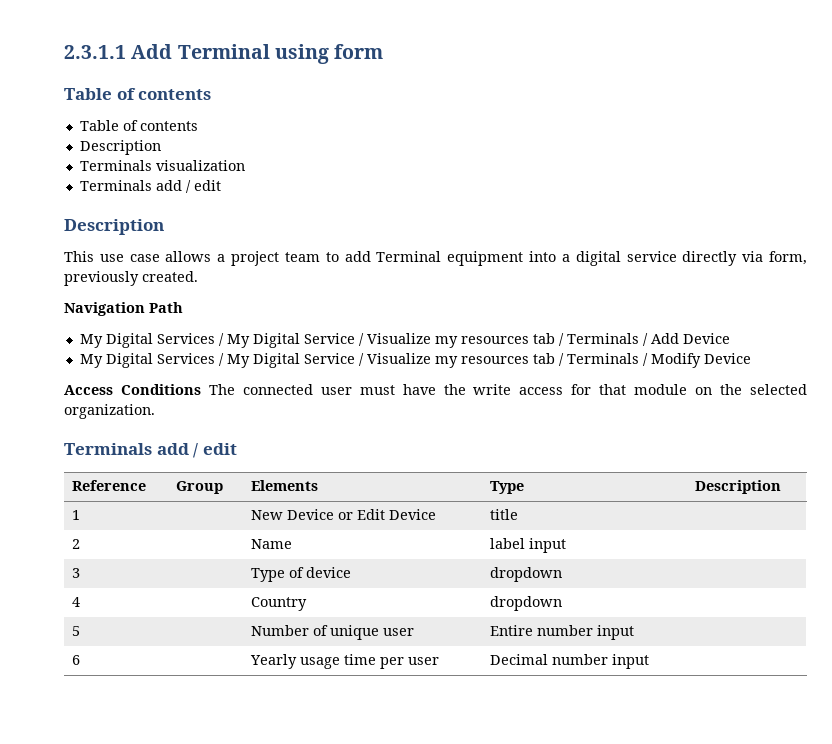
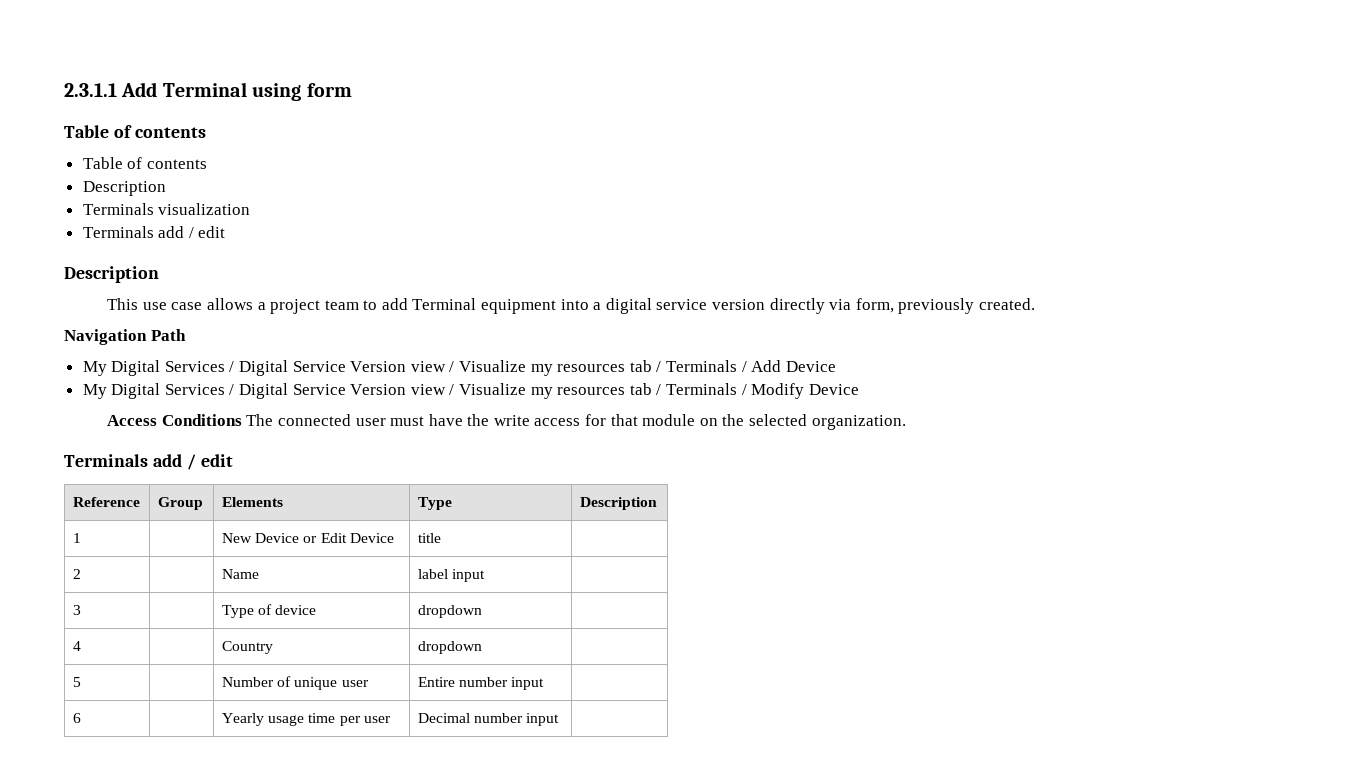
(677, 256) none -> [711,299,765,310] version
[226,333,355,348] My Digital Service -> [239,360,446,376] Digital Service Version view
[226,353,355,368] My Digital Service -> [239,383,446,399] Digital Service Version view

